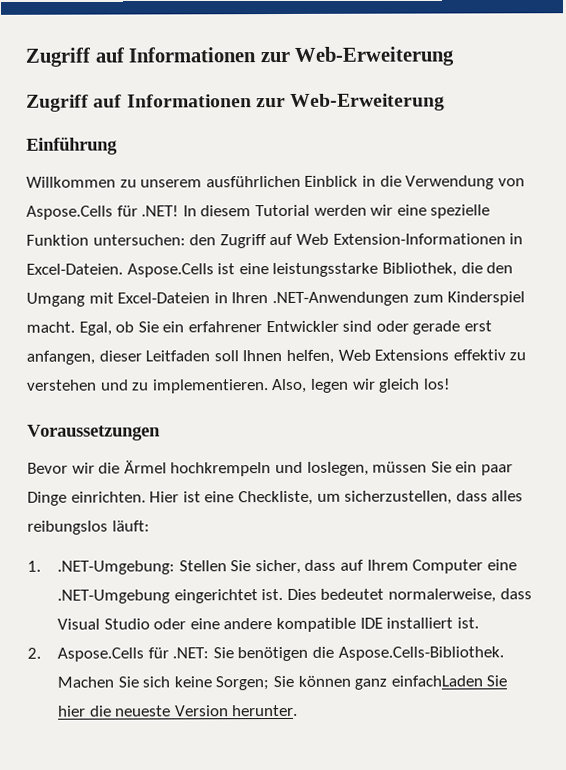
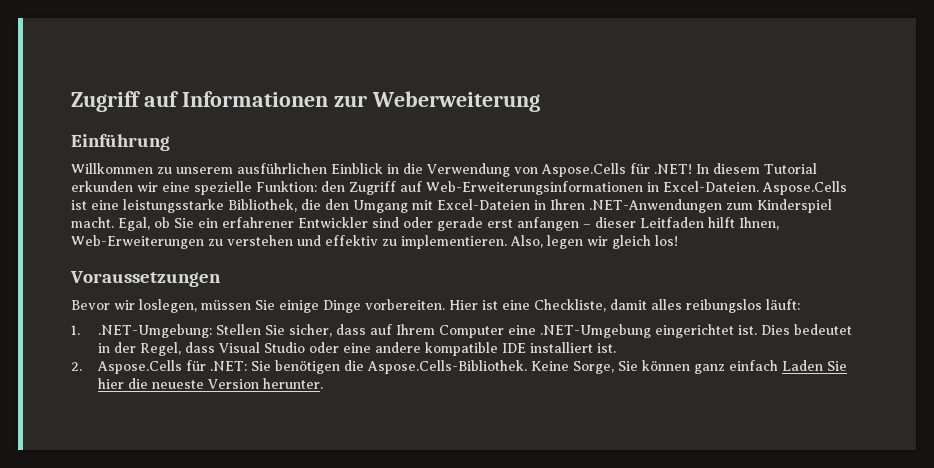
[25,46,455,67] [26,93,446,112] Zugriff auf Informationen zur Web-Erweiterung // Zugriff auf Informationen zur Web-Erweiterung -> [71,91,540,112] Zugriff auf Informationen zur Weberweiterung
[313,204,367,216] werden -> [71,181,133,192] erkunden
[26,234,186,246] Funktion untersuchen: -> [256,181,317,192] Funktion:
[295,233,506,245] Web Extension-Informationen -> [426,181,643,195] Web-Erweiterungsinformationen
[26,349,506,365] anfangen, dieser Leitfaden soll Ihnen helfen, Web Extensions effektiv -> [517,217,779,231] [71,235,204,249] anfangen – dieser Leitfaden hilft Ihnen, Web-Erweiterungen
(129, 385) none -> [325,235,378,246] effektiv
[98,460,513,477] [27,491,146,506] die Ärmel hochkrempeln und loslegen, müssen Sie ein paar Dinge einrichten. -> [139,299,445,313] loslegen, müssen Sie einige Dinge vorbereiten.
[316,490,488,505] um sicherzustellen, dass -> [610,299,647,310] damit
[388,588,497,603] normalerweise, -> [98,342,182,356] in der Regel,
[57,676,270,691] Machen Sie sich keine Sorgen; -> [531,361,615,374] Keine Sorge,
[390,675,483,687] einfachLaden -> [729,360,824,371] einfach Laden

